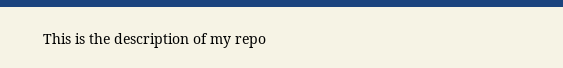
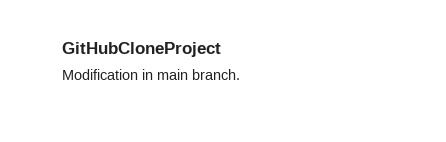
[43,33,266,48] This is the description of my repo -> [62,42,221,57] [62,69,240,80] GitHubCloneProject // Modification in main branch.

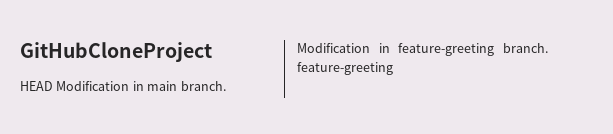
(221, 49) none -> [20,81,53,91] HEAD
(240, 74) none -> [297,43,548,56] [297,62,393,75] Modification in feature-greeting branch. feature-greeting

